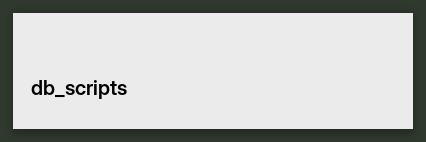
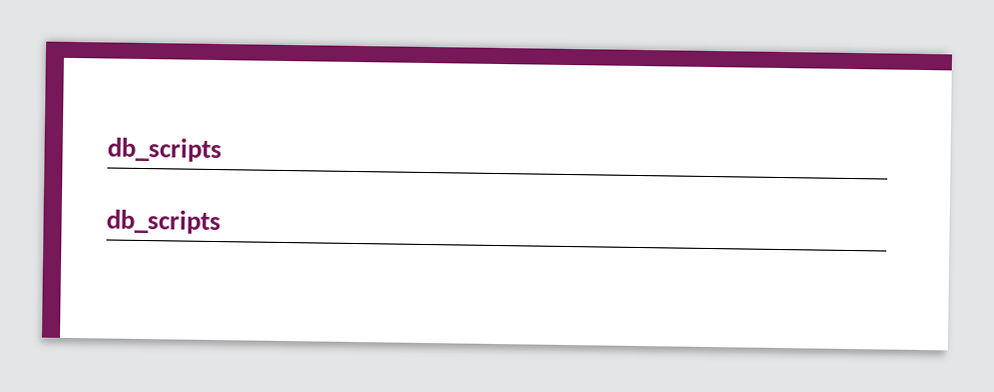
[31,80,127,99] db_scripts -> [107,137,222,163] [106,209,221,235] db_scripts // db_scripts

